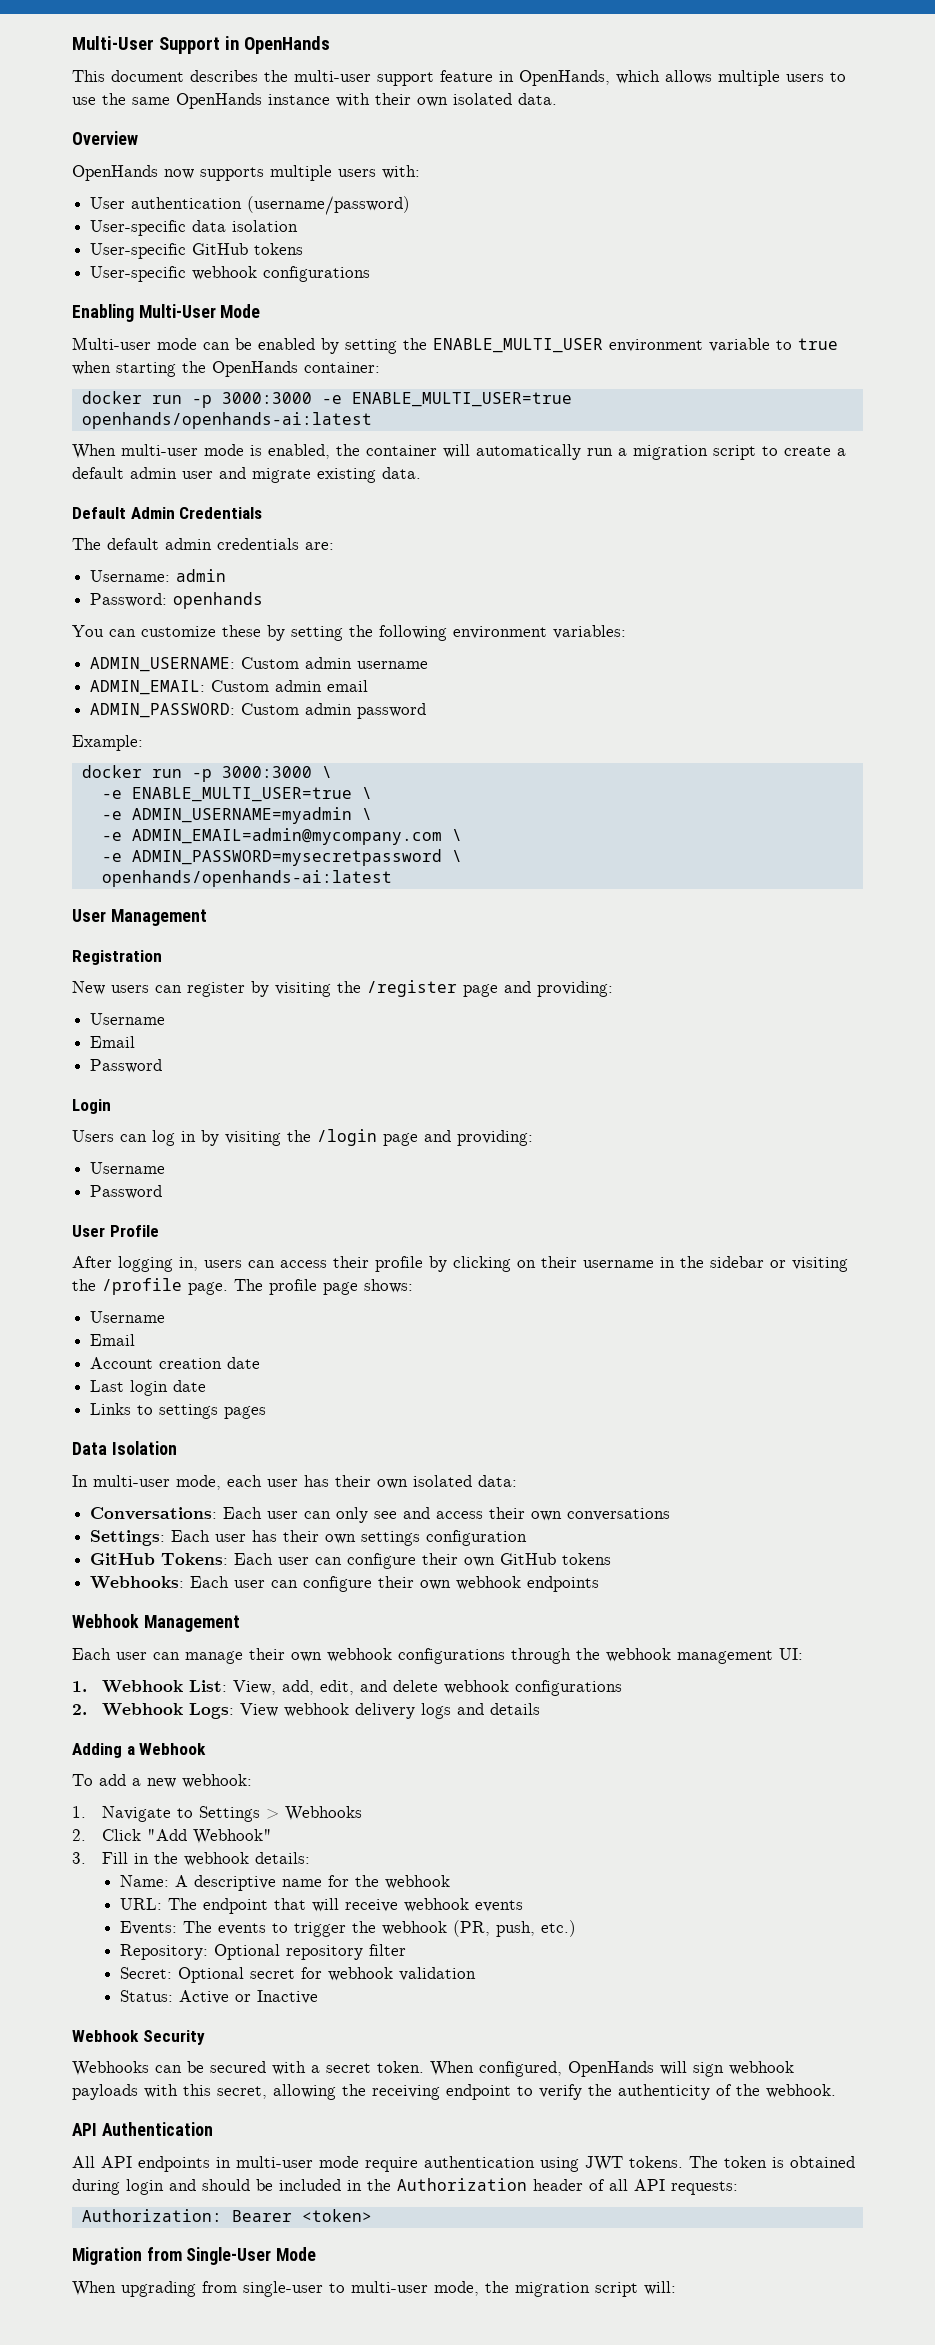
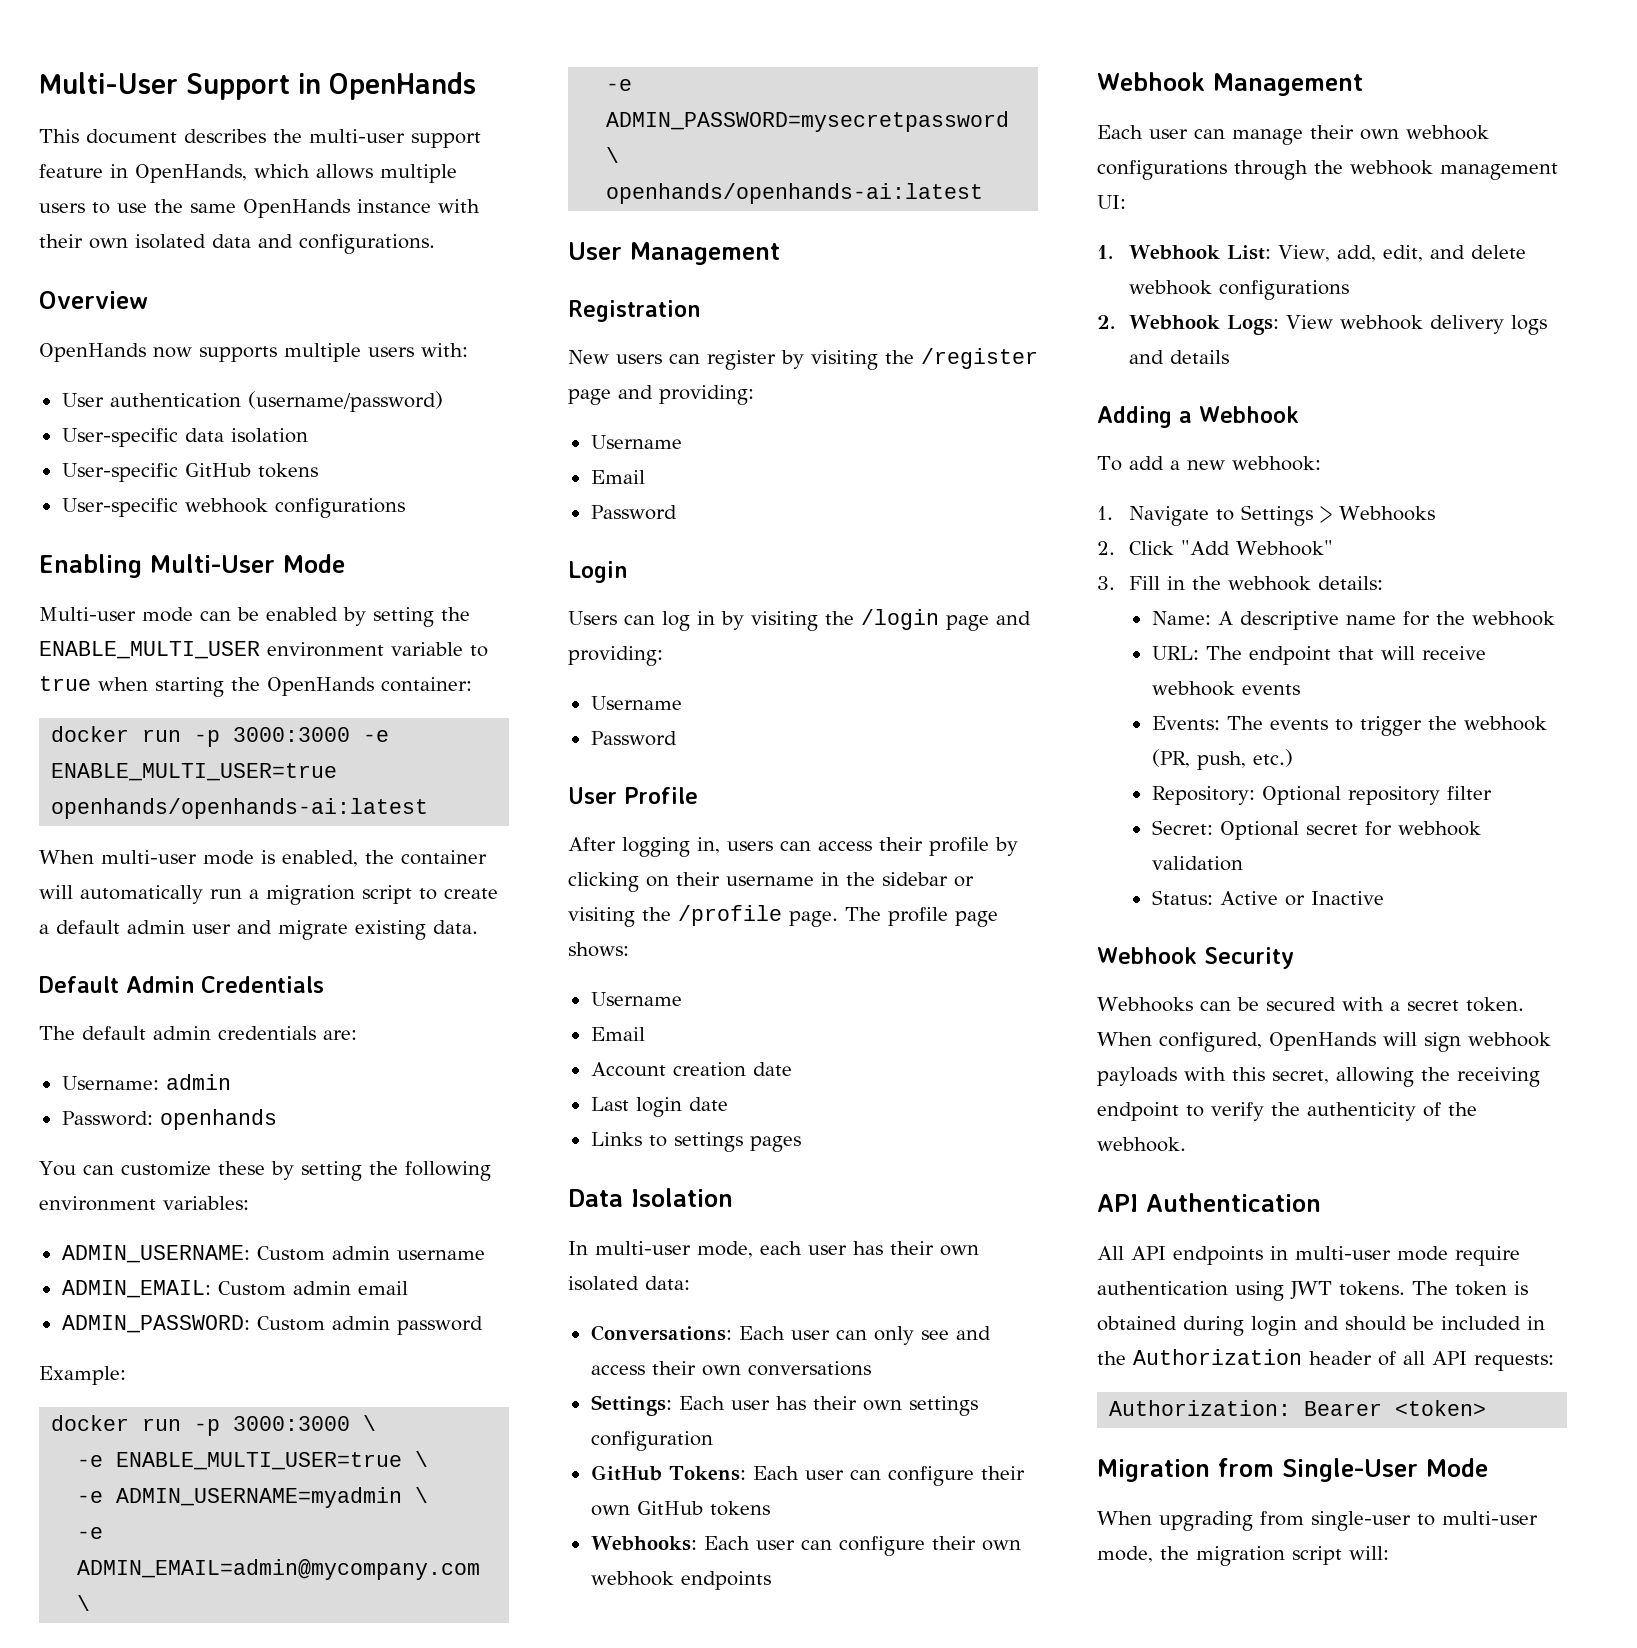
[518,93,557,105] data. -> [212,234,435,254] data and configurations.

